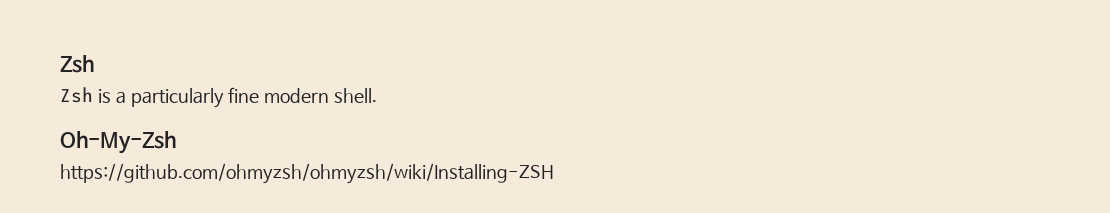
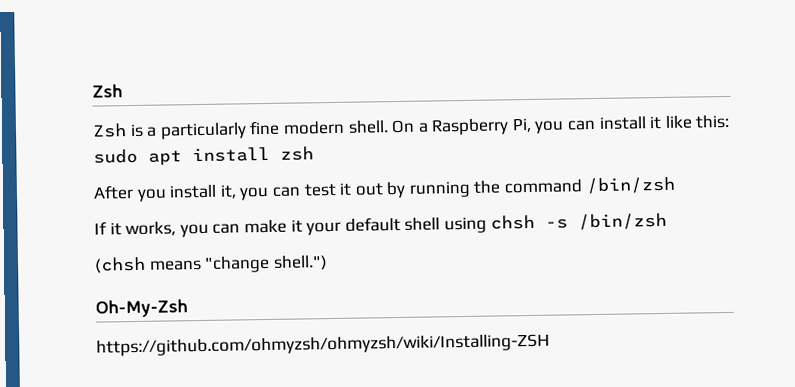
(378, 95) none -> [391,114,731,136] [93,146,314,166] [93,176,676,202] [94,212,668,238] [94,255,328,274] On a Raspberry Pi, you can install it like this: sudo apt install zsh // After you install it, you can test it out by running the command /bin/zsh // If it works, you can make it your default shell using chsh -s /bin/zsh // (chsh means "change shell.")

